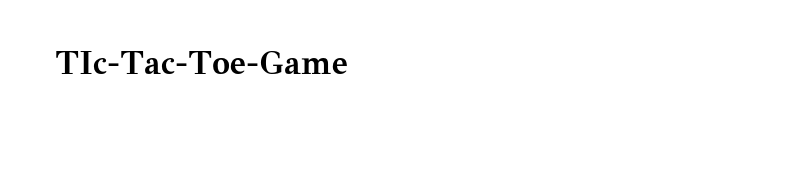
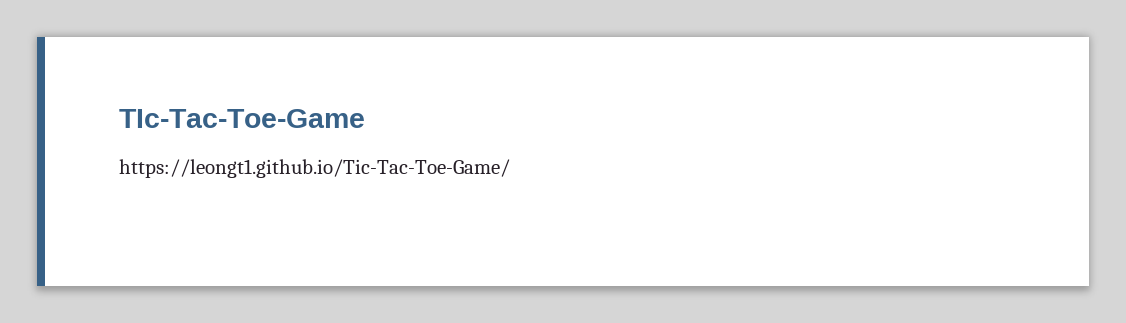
(348, 62) none -> [119,159,510,178] // https://leongt1.github.io/Tic-Tac-Toe-Game/

